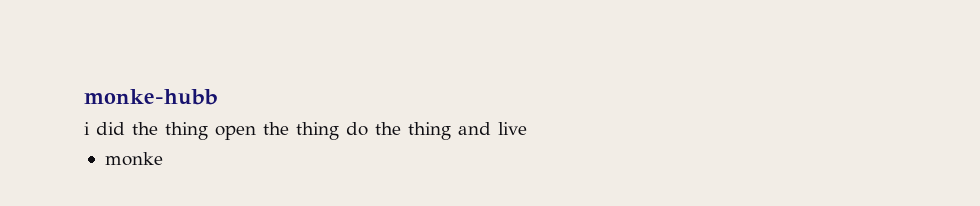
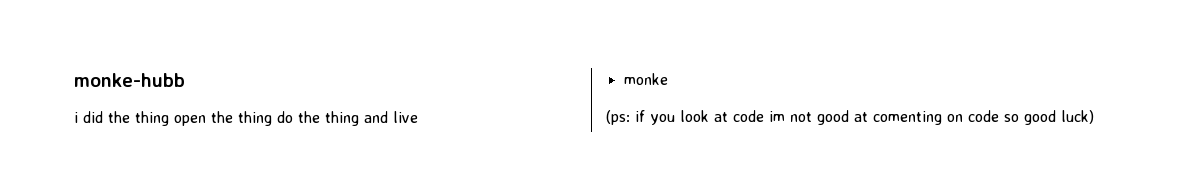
(163, 159) none -> [606,110,1094,125] // (ps: if you look at code im not good at comenting on code so good luck)

